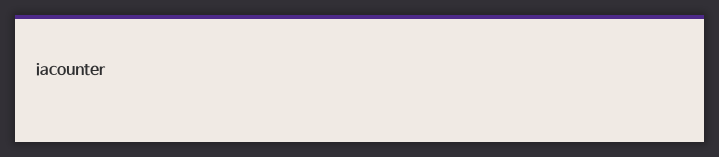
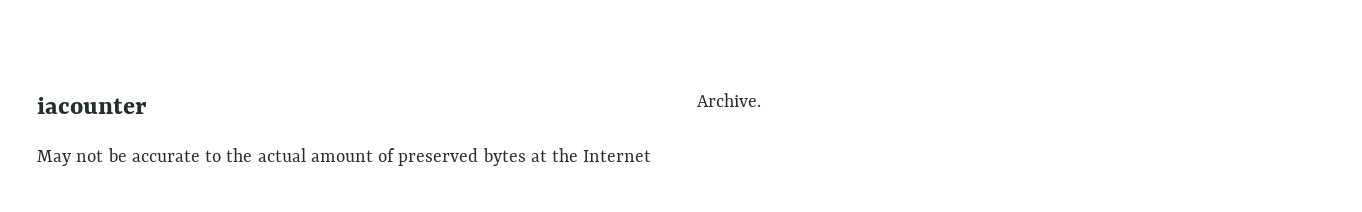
(106, 69) none -> [37,148,652,166] [697,93,761,107] // May not be accurate to the actual amount of preserved bytes at the Internet Archive.

